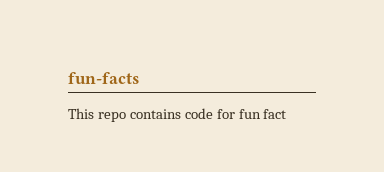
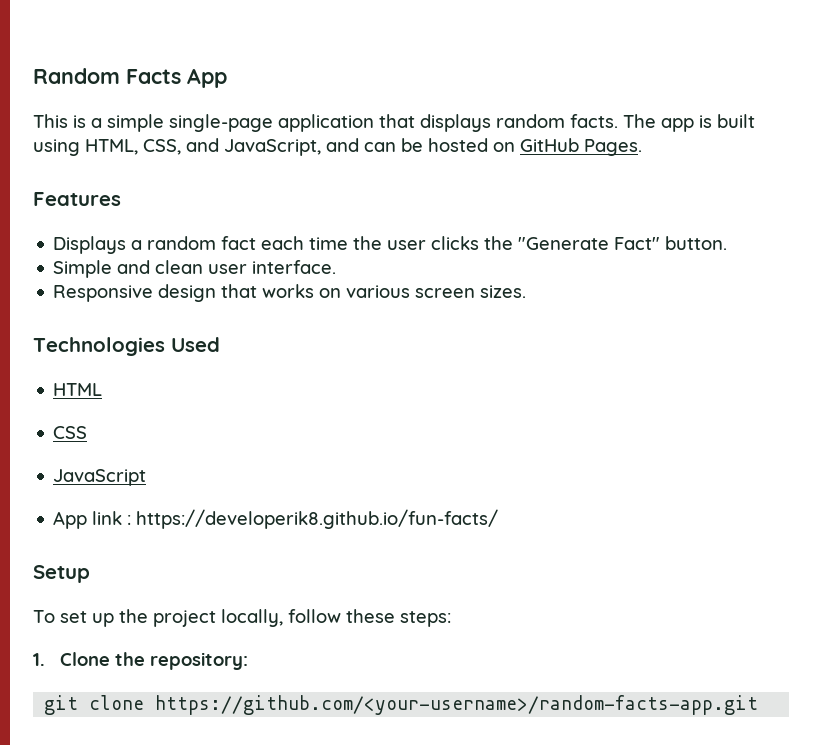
[68,72,139,84] [68,108,287,122] fun-facts // This repo contains code for fun fact -> [33,68,227,88] [33,114,755,132] [33,138,642,156] [33,192,121,206] [53,236,728,254] [53,260,337,278] [53,284,527,302] [33,337,220,356] [53,383,103,396] [53,426,88,439] [53,469,147,486] [53,509,499,529] [33,565,90,583] [33,609,451,627] [33,652,249,670] [44,695,759,715] Random Facts App // This is a simple single-page application that displays random facts. The app is built using HTML, CSS, and JavaScript, and can be hosted on GitHub Pages. // Features // Displays a random fact each time the user clicks the "Generate Fact" button. // Simple and clean user interface. // Responsive design that works on various screen sizes. // Technologies Used // HTML // CSS // JavaScript // App link : https://developerik8.github.io/fun-facts/ // Setup // To set up the project locally, follow these steps: // 1. Clone the repository: // git clone https://github.com/<your-username>/random-facts-app.git

